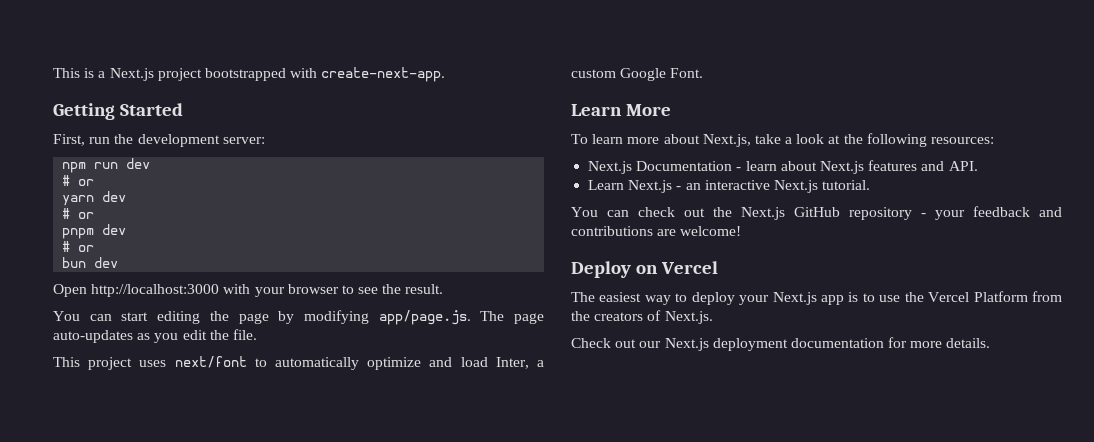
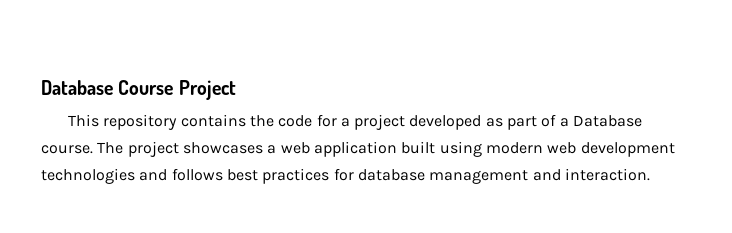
[53,67,446,82] [53,103,183,120] [53,134,265,147] [62,158,151,173] [62,175,95,186] [62,191,127,206] [62,208,95,219] [62,224,127,239] [62,241,95,252] [62,257,119,268] [53,284,444,297] [53,310,544,325] [53,329,257,343] [53,356,544,370] [571,68,704,81] [571,104,671,116] [571,133,995,147] [588,160,978,174] [588,180,871,193] [571,206,1062,220] [571,226,742,236] [571,261,718,278] [571,291,1062,305] [571,310,713,324] [571,337,991,351] This is a Next.js project bootstrapped with create-next-app. // Getting Started // First, run the development server: // npm run dev // # or // yarn dev // # or // pnpm dev // # or // bun dev // Open http://localhost:3000 with your browser to see the result. // You can start editing the page by modifying app/page.js. The page auto-updates as you edit the file. // This project uses next/font to automatically optimize and load Inter, a custom Google Font. // Learn More // To learn more about Next.js, take a look at the following resources: // Next.js Documentation - learn about Next.js features and API. // Learn Next.js - an interactive Next.js tutorial. // You can check out the Next.js GitHub repository - your feedback and contributions are welcome! // Deploy on Vercel // The easiest way to deploy your Next.js app is to use the Vercel Platform from the creators of Next.js. // Check out our Next.js deployment documentation for more details. -> [41,80,236,100] [67,114,643,130] [41,141,675,157] [41,168,650,184] Database Course Project // This repository contains the code for a project developed as part of a Database course. The project showcases a web application built using modern web development technologies and follows best practices for database management and interaction.

